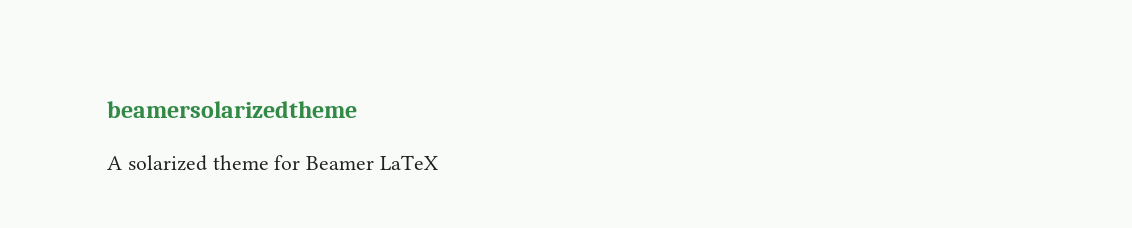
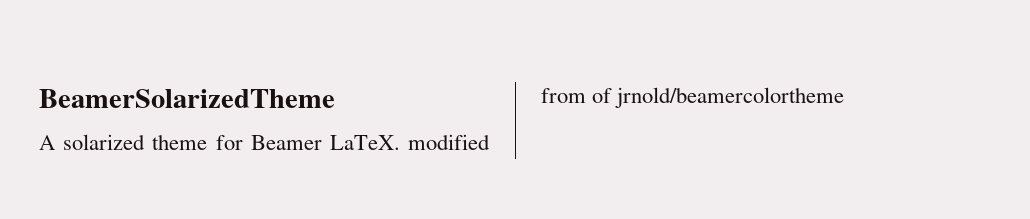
[107,101,357,118] beamersolarizedtheme -> [39,89,335,108] BeamerSolarizedTheme
[380,155,439,170] LaTeX -> [329,134,490,150] [541,87,845,108] LaTeX. modified from of jrnold/beamercolortheme

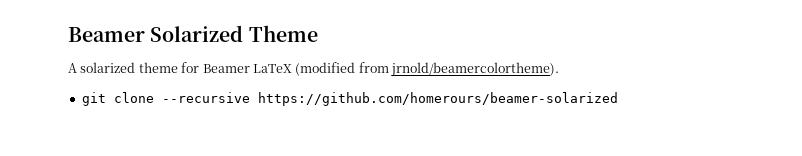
[39,89,335,108] BeamerSolarizedTheme -> [68,25,318,42] Beamer Solarized Theme
[329,134,490,150] [541,87,845,108] LaTeX. modified from of jrnold/beamercolortheme -> [252,62,559,77] [81,92,618,106] LaTeX (modified from jrnold/beamercolortheme). // git clone --recursive https://github.com/homerours/beamer-solarized

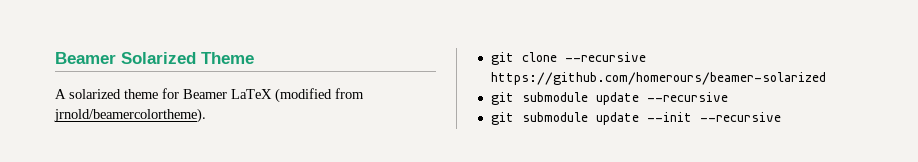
(618, 99) none -> [490,92,728,105] [490,112,781,125] // git submodule update --recursive // git submodule update --init --recursive

